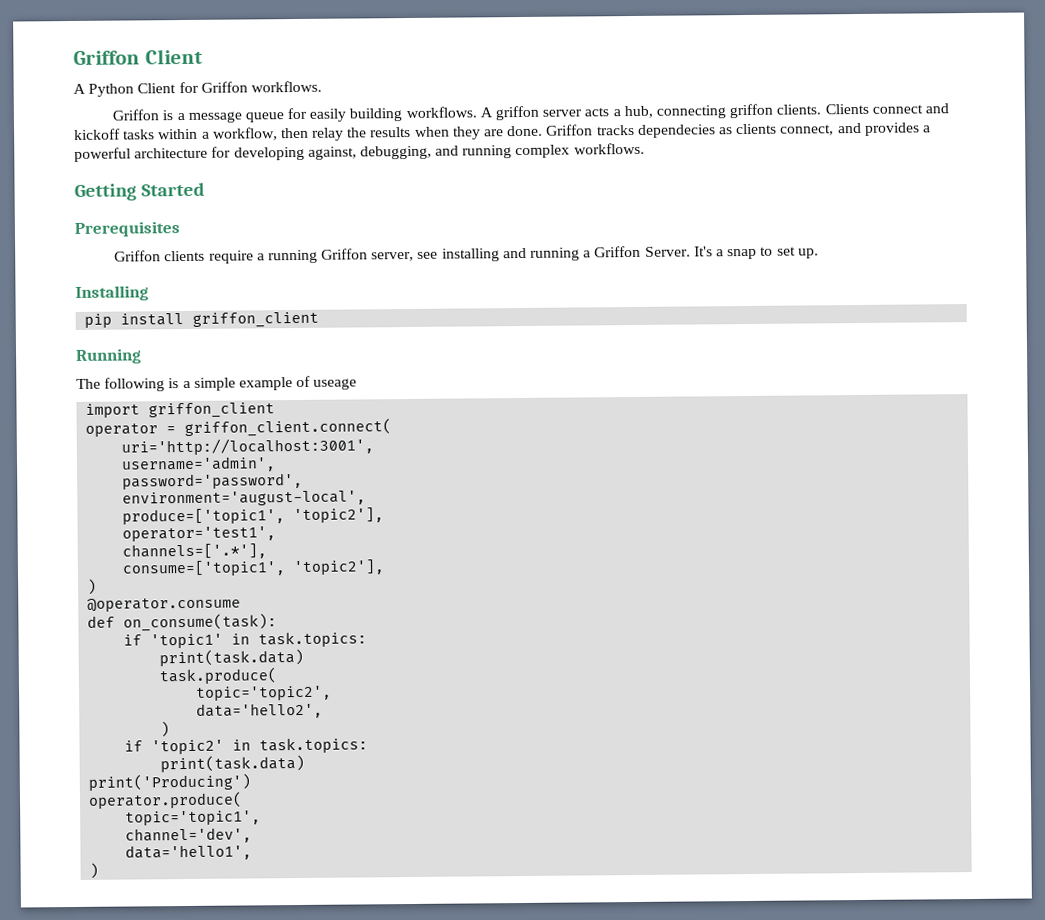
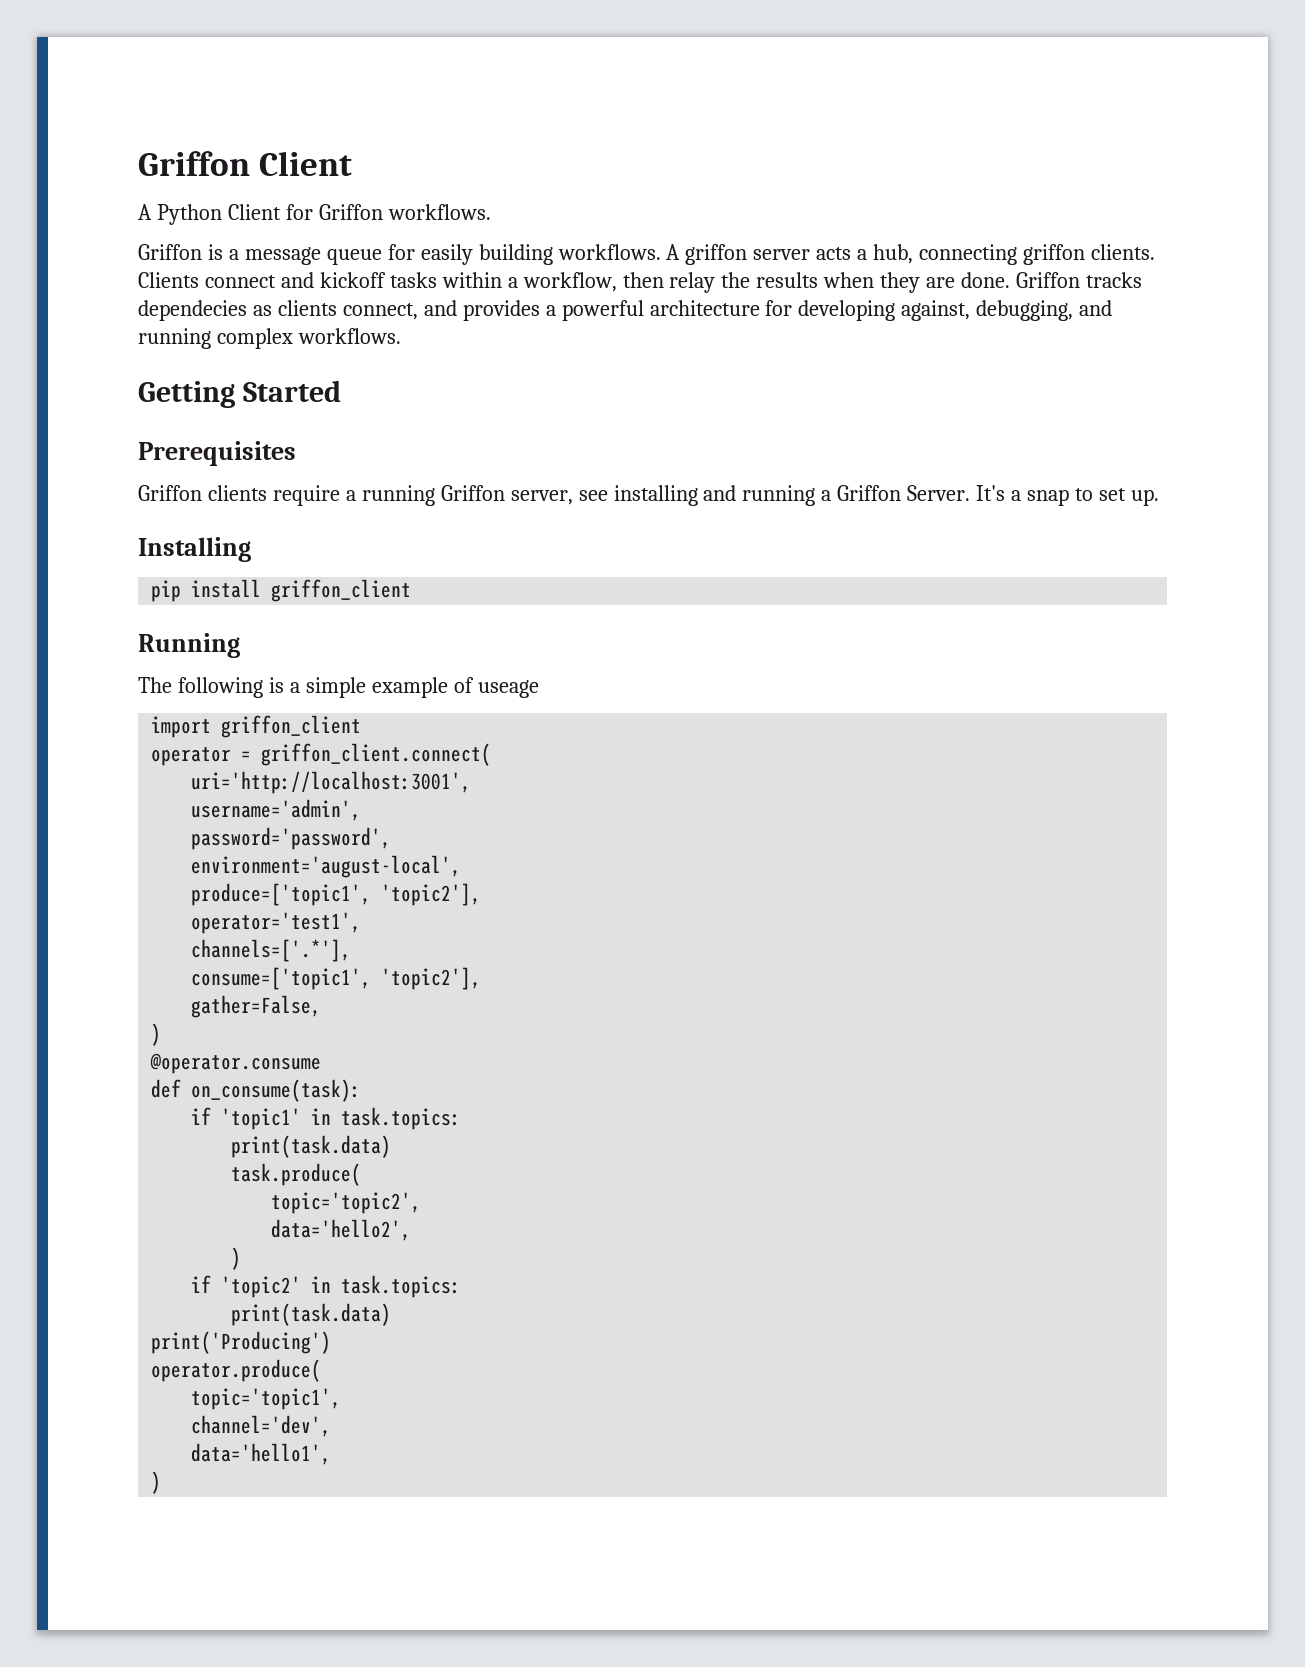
(386, 567) none -> [191,995,322,1018] // gather=False,

